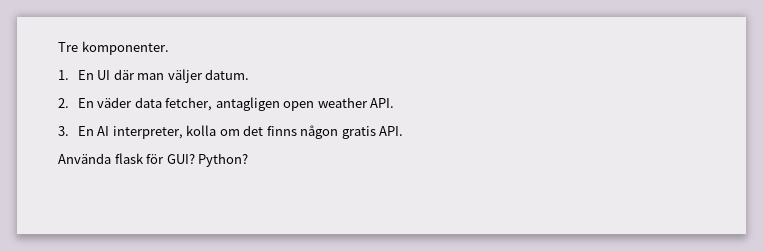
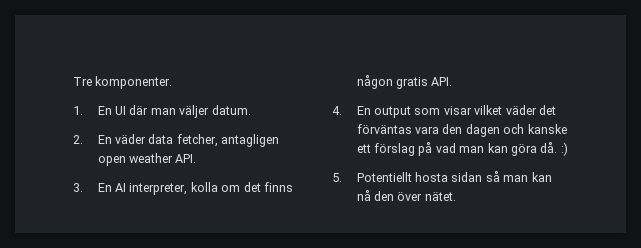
[58,153,249,167] Använda flask för GUI? Python? -> [332,105,556,118] [356,124,567,137] [356,142,568,156] [332,171,552,182] [356,190,456,201] 4. En output som visar vilket väder det förväntas vara den dagen och kanske ett förslag på vad man kan göra då. :) // 5. Potentiellt hosta sidan så man kan nå den över nätet.

